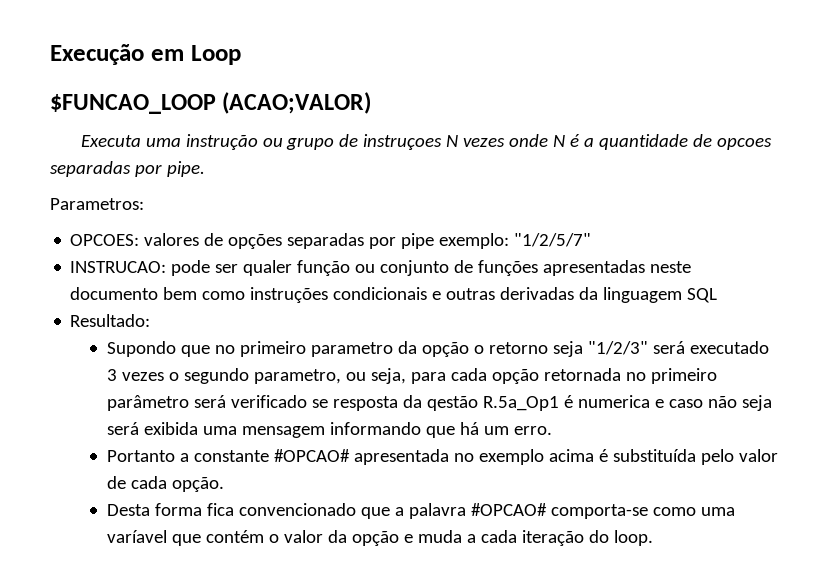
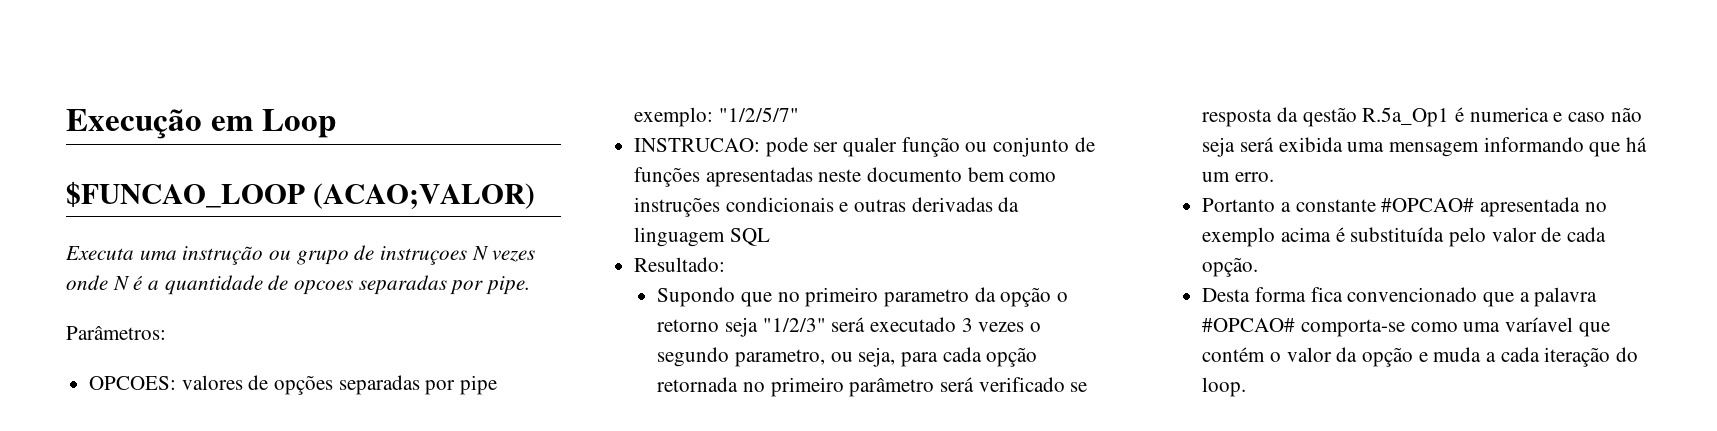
[50,198,144,210] Parametros: -> [66,326,166,340] Parâmetros:

